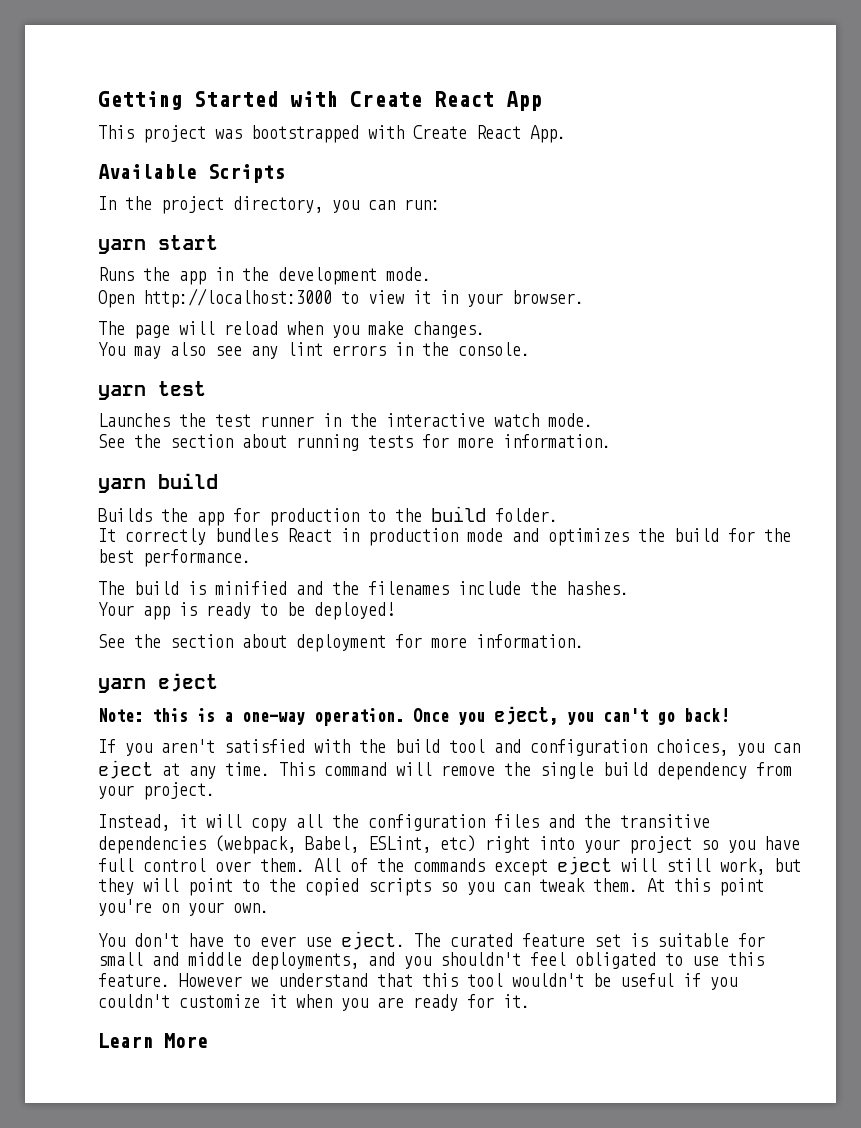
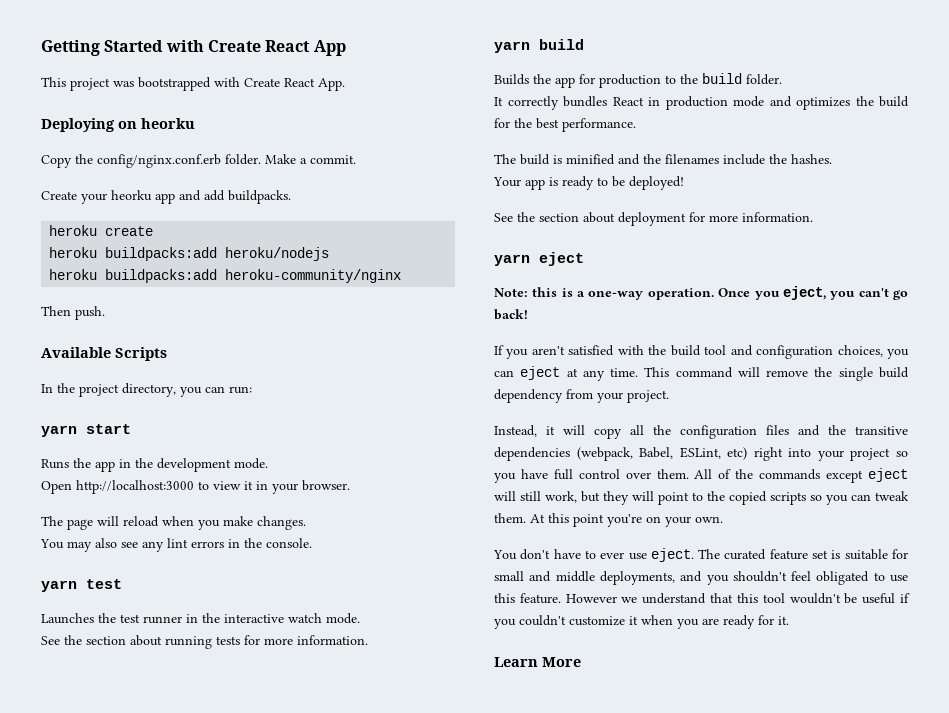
(566, 134) none -> [41,118,195,132] [41,154,356,168] [41,190,291,204] [49,225,154,236] [49,247,330,261] [49,269,402,283] [41,306,105,320] // Deploying on heorku // Copy the config/nginx.conf.erb folder. Make a commit. // Create your heorku app and add buildpacks. // heroku create // heroku buildpacks:add heroku/nodejs // heroku buildpacks:add heroku-community/nginx // Then push.

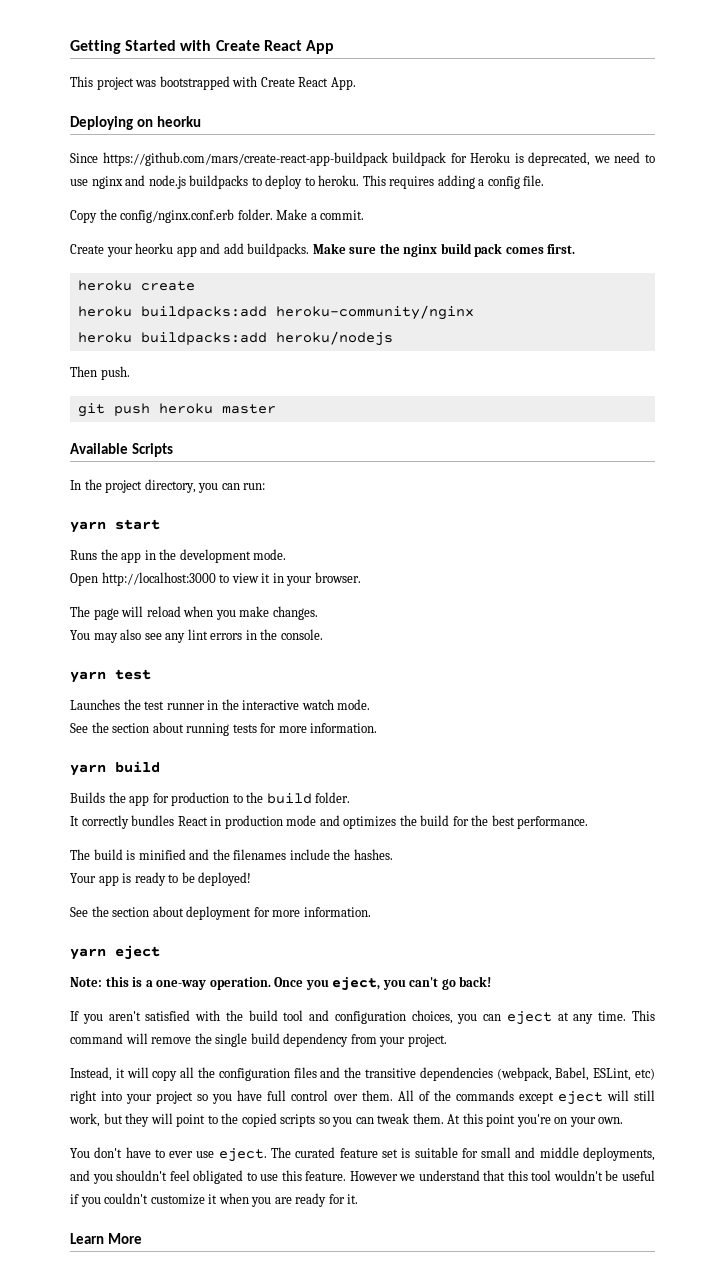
(195, 123) none -> [70,152,655,166] [70,175,545,189] // Since https://github.com/mars/create-react-app-buildpack buildpack for Heroku is deprecated, we need to use nginx and node.js buildpacks to deploy to heroku. This requires adding a config file.
(291, 197) none -> [312,243,576,257] Make sure the nginx build pack comes first.
[225,247,330,261] [49,269,402,283] heroku/nodejs // heroku buildpacks:add heroku-community/nginx -> [275,305,474,320] [77,331,393,346] heroku-community/nginx // heroku buildpacks:add heroku/nodejs
(105, 313) none -> [77,403,276,417] // git push heroku master

